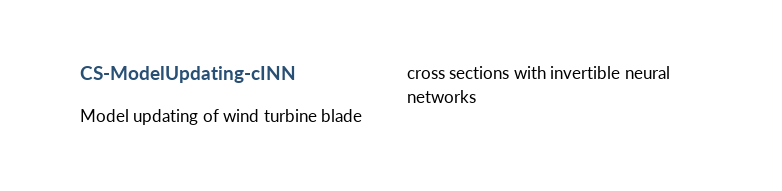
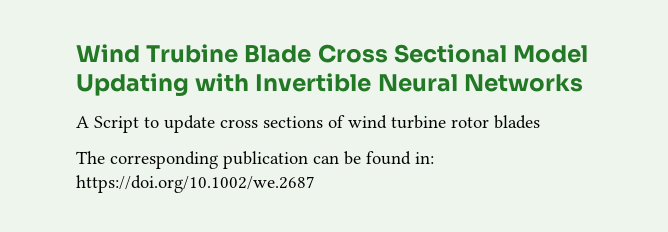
[80,66,296,83] [80,109,363,125] [407,66,670,79] [407,90,476,103] CS-ModelUpdating-cINN // Model updating of wind turbine blade cross sections with invertible neural networks -> [76,44,589,63] [76,73,583,97] [76,115,540,133] [76,151,434,169] [76,175,315,193] Wind Trubine Blade Cross Sectional Model Updating with Invertible Neural Networks // A Script to update cross sections of wind turbine rotor blades // The corresponding publication can be found in: https://doi.org/10.1002/we.2687

